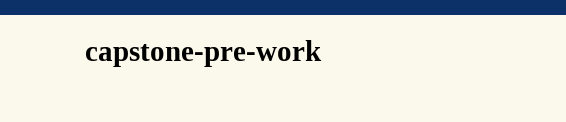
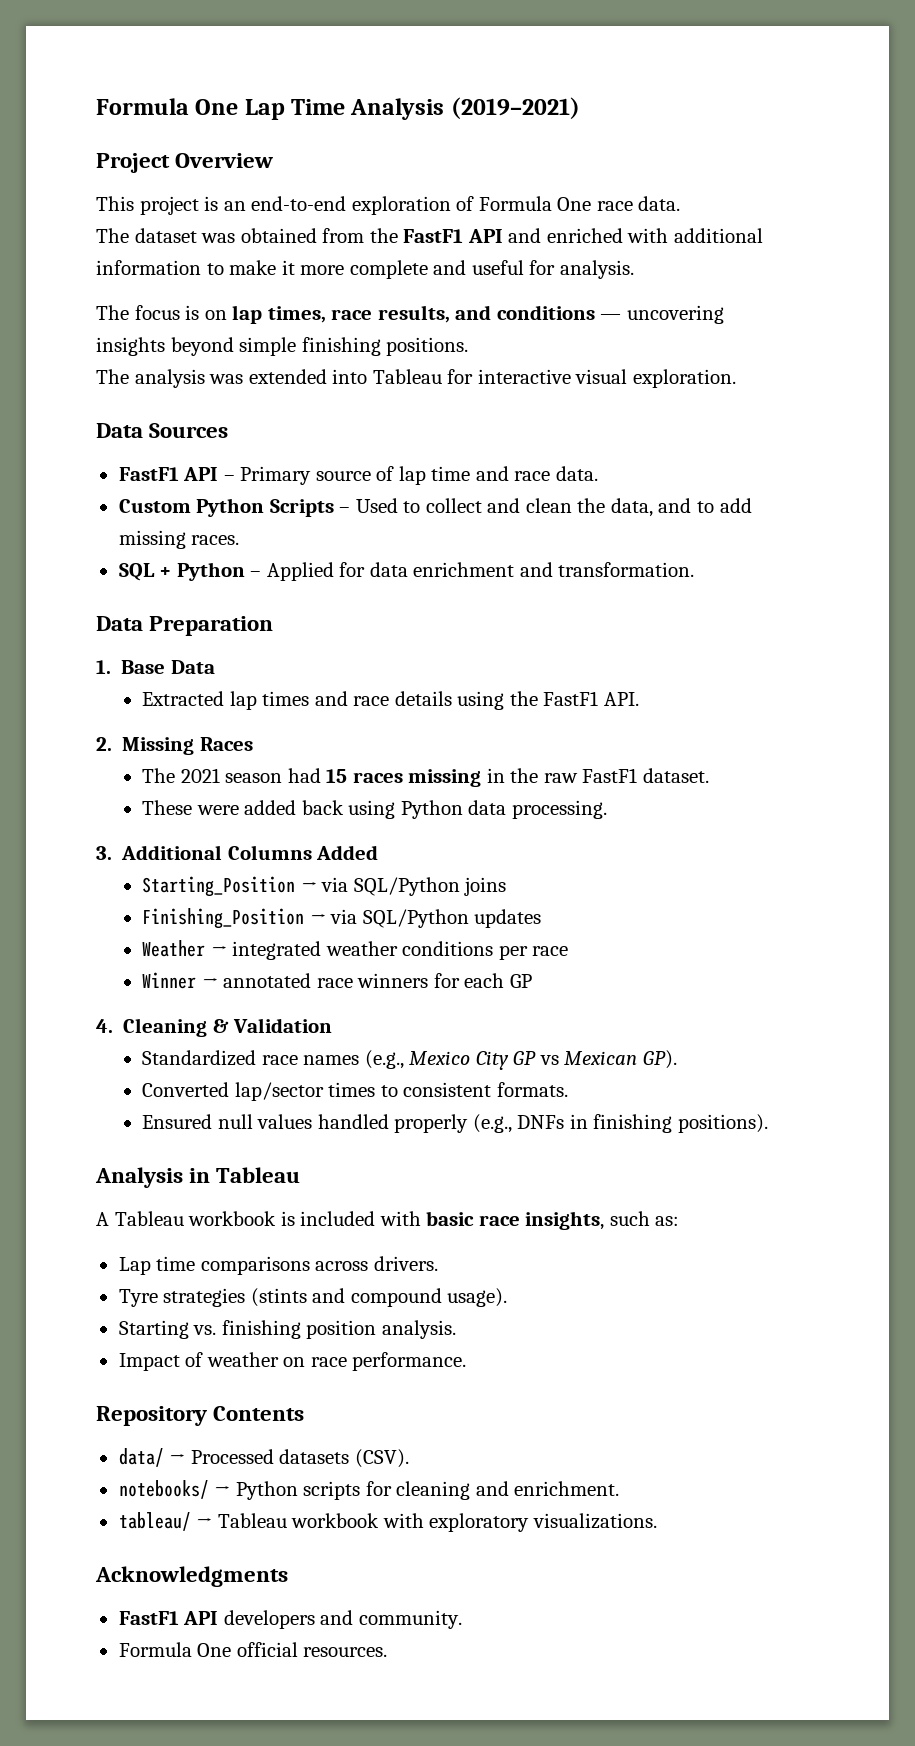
[85,40,322,67] capstone-pre-work -> [96,97,580,120] [96,153,274,173] [96,196,681,215] [96,228,763,243] [96,260,634,279] [96,305,724,324] [96,337,469,356] [96,369,736,388] [96,423,229,438] [118,466,598,485] [118,498,752,517] [118,530,240,549] [118,562,695,581] [96,616,274,636] [96,660,215,674] [142,691,639,710] [96,737,253,755] [142,768,709,787] [142,800,607,819] [96,845,379,860] [142,876,507,897] [142,908,542,929] [142,940,569,960] [142,972,532,989] [96,1018,333,1037] [142,1050,677,1070] [142,1082,568,1101] [142,1114,768,1133] [95,1167,301,1188] [96,1211,680,1230] [118,1256,438,1275] [118,1288,508,1307] [118,1320,456,1339] [118,1352,467,1371] [96,1406,305,1426] [118,1448,409,1468] [118,1480,620,1500] [118,1512,657,1532] [95,1566,288,1587] [118,1610,462,1629] [118,1642,388,1657] Formula One Lap Time Analysis (2019–2021) // Project Overview // This project is an end-to-end exploration of Formula One race data. // The dataset was obtained from the FastF1 API and enriched with additional information to make it more complete and useful for analysis. // The focus is on lap times, race results, and conditions — uncovering insights beyond simple finishing positions. // The analysis was extended into Tableau for interactive visual exploration. // Data Sources // FastF1 API – Primary source of lap time and race data. // Custom Python Scripts – Used to collect and clean the data, and to add missing races. // SQL + Python – Applied for data enrichment and transformation. // Data Preparation // 1. Base Data // Extracted lap times and race details using the FastF1 API. // 2. Missing Races // The 2021 season had 15 races missing in the raw FastF1 dataset. // These were added back using Python data processing. // 3. Additional Columns Added // Starting_Position → via SQL/Python joins // Finishing_Position → via SQL/Python updates // Weather → integrated weather conditions per race // Winner → annotated race winners for each GP // 4. Cleaning & Validation // Standardized race names (e.g., Mexico City GP vs Mexican GP). // Converted lap/sector times to consistent formats. // Ensured null values handled properly (e.g., DNFs in finishing positions). // Analysis in Tableau // A Tableau workbook is included with basic race insights, such as: // Lap time comparisons across drivers. // Tyre strategies (stints and compound usage). // Starting vs. finishing position analysis. // Impact of weather on race performance. // Repository Contents // data/ → Processed datasets (CSV). // notebooks/ → Python scripts for cleaning and enrichment. // tableau/ → Tableau workbook with exploratory visualizations. // Acknowledgments // FastF1 API developers and community. // Formula One official resources.

